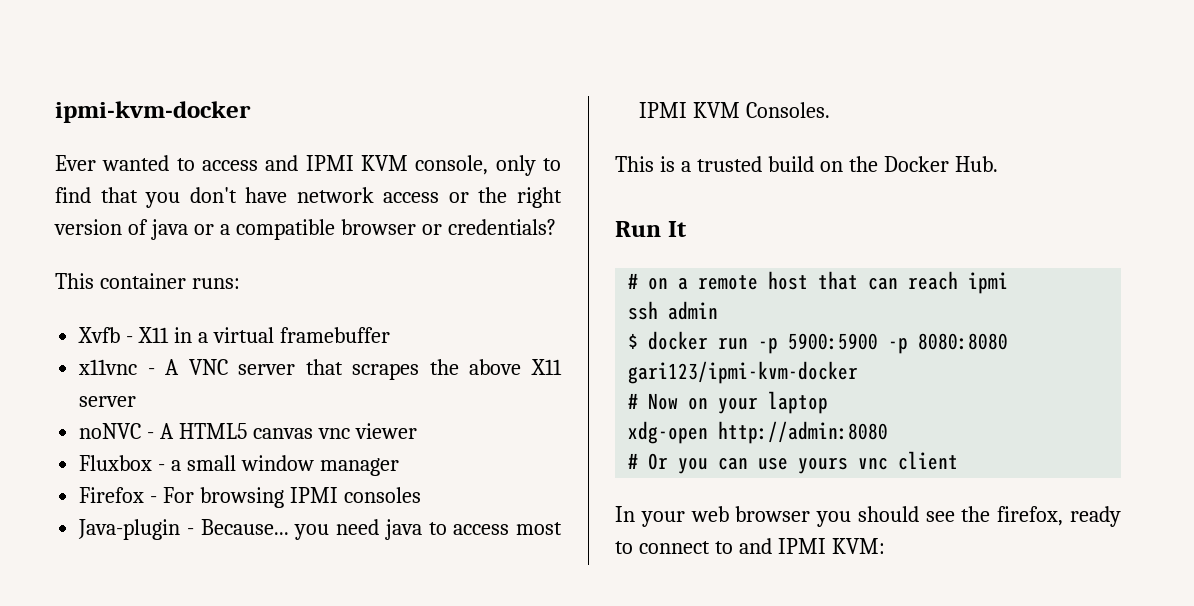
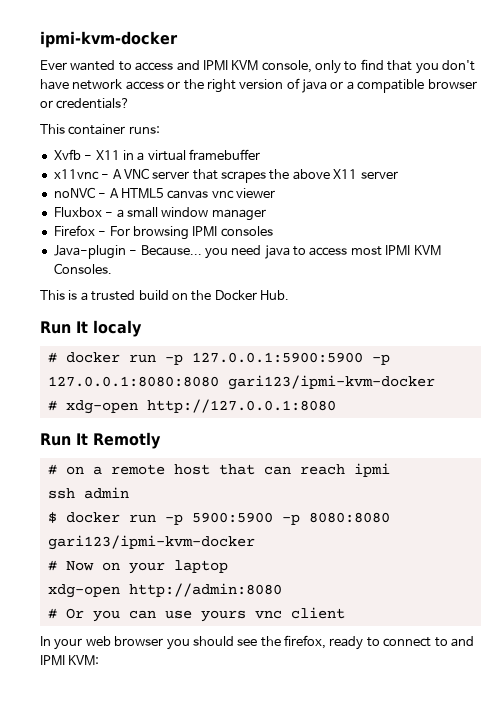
(687, 229) none -> [93,320,142,337] [47,352,390,365] [47,375,435,390] [47,399,336,414] [40,432,161,449] localy // # docker run -p 127.0.0.1:5900:5900 -p 127.0.0.1:8080:8080 gari123/ipmi-kvm-docker // # xdg-open http://127.0.0.1:8080 // Run It Remotly

